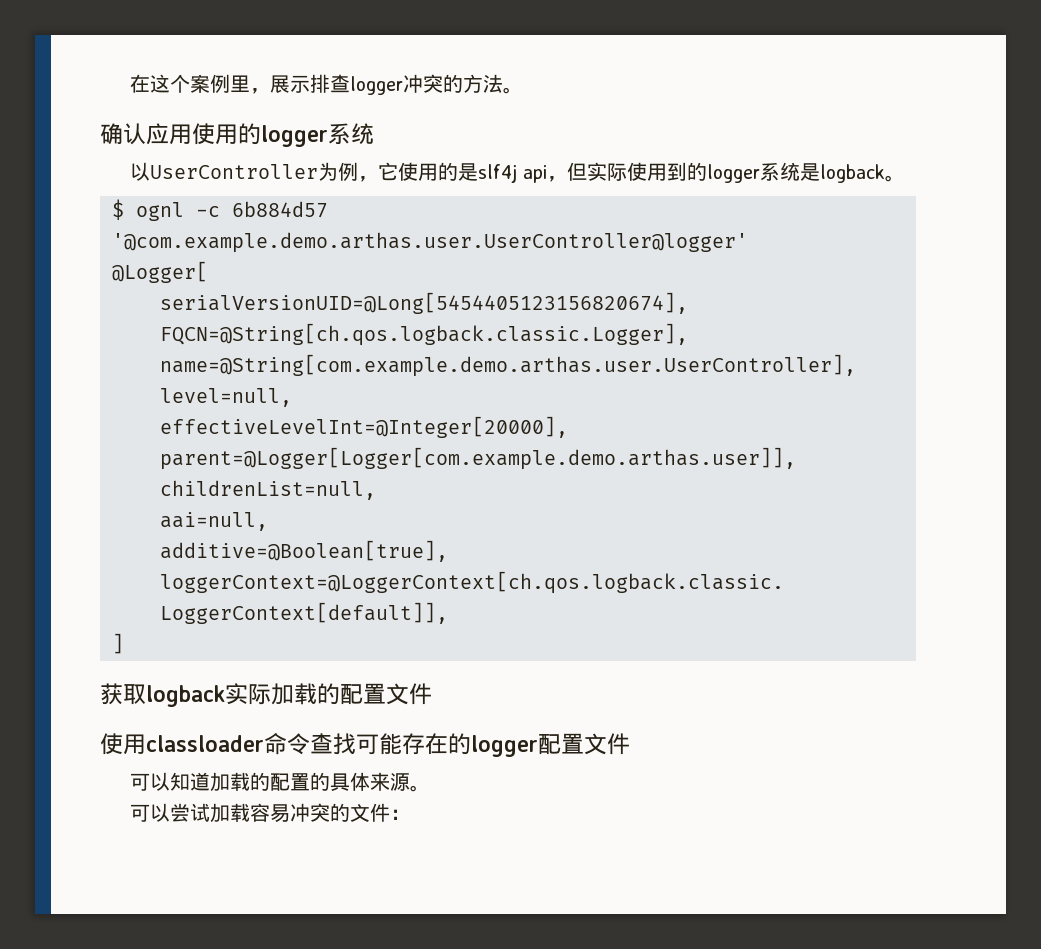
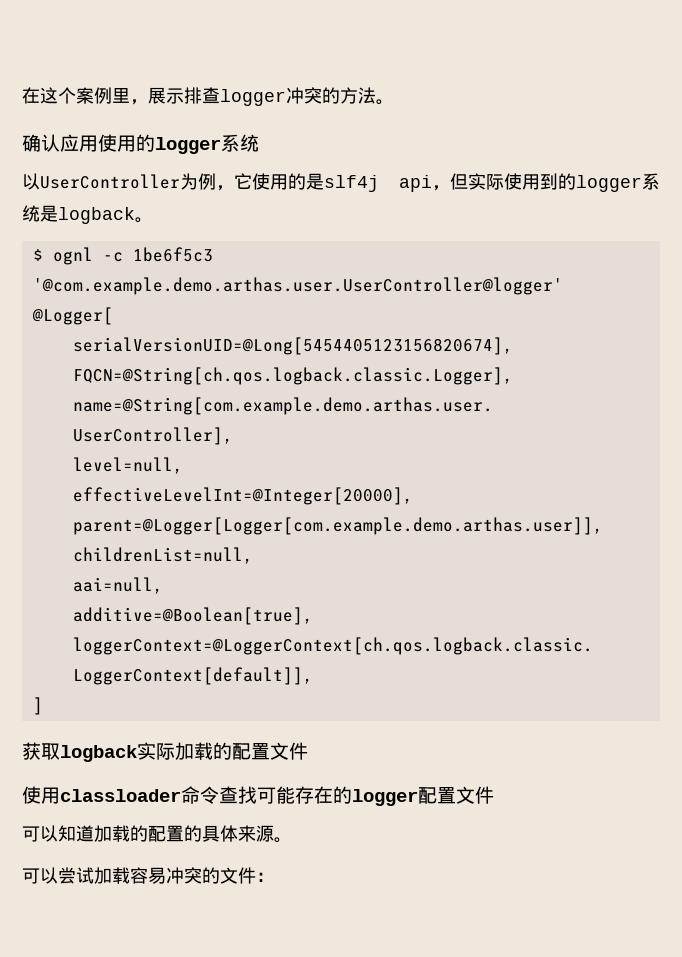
[232,201,328,218] 6b884d57 -> [132,247,213,262] 1be6f5c3

